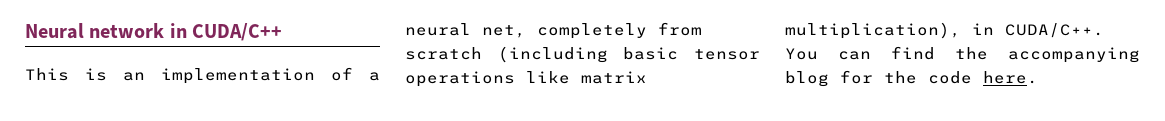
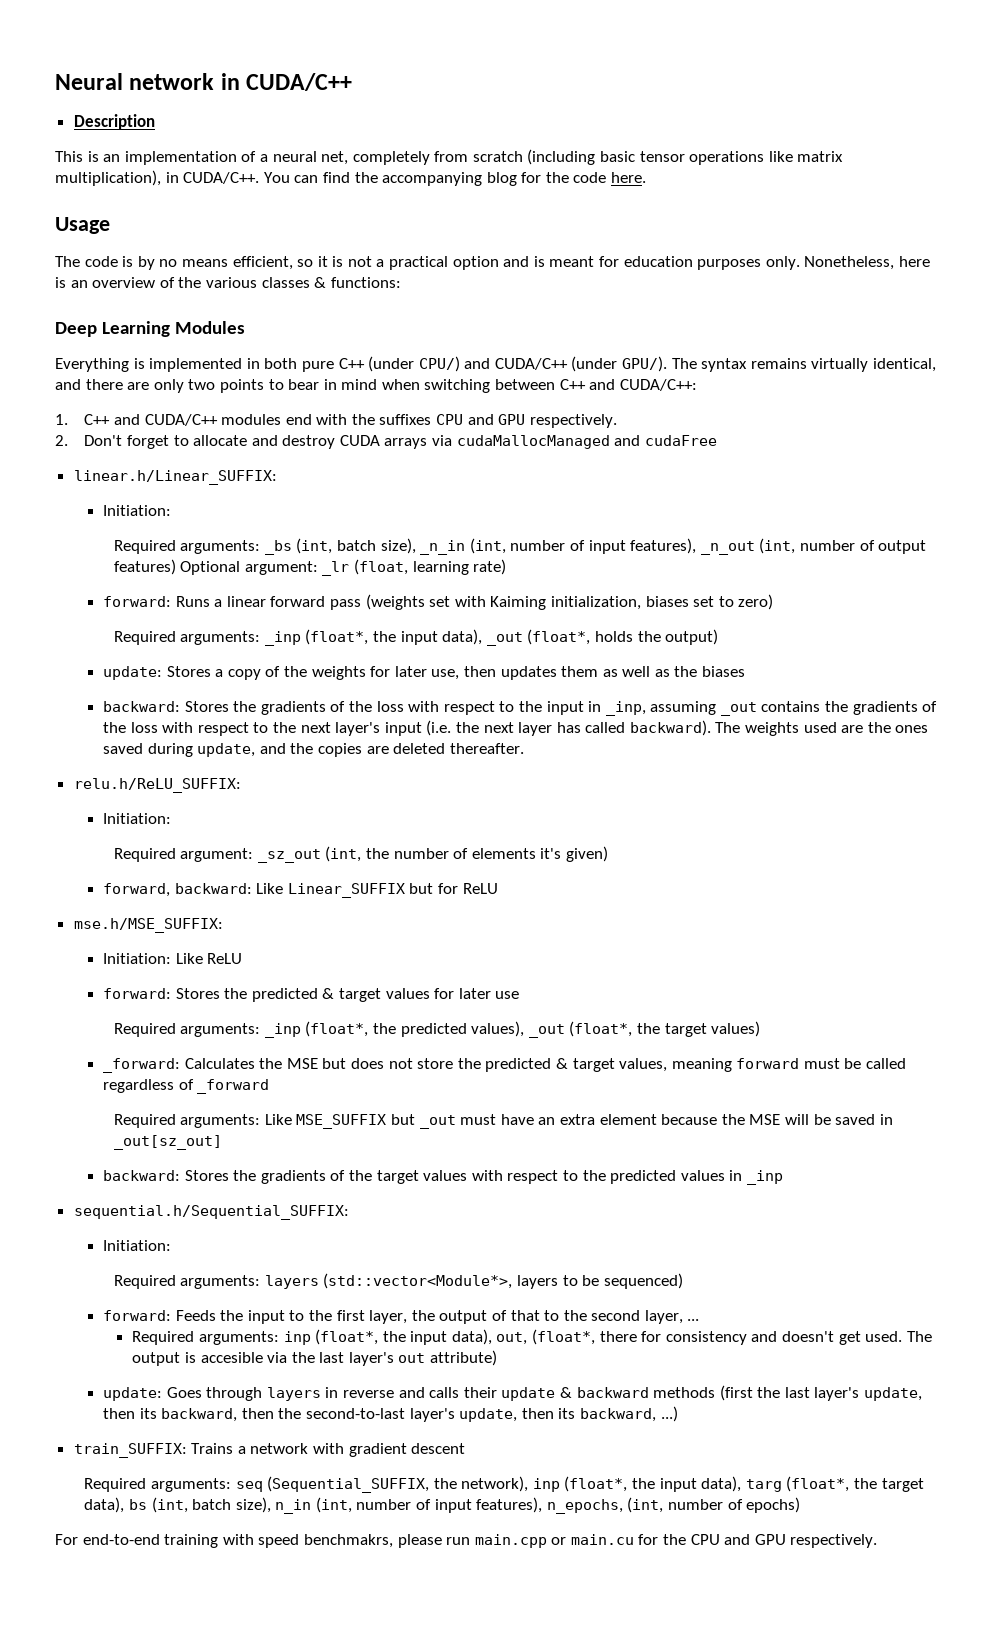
(283, 32) none -> [73,114,155,130] // Description
(1038, 77) none -> [55,217,110,234] [55,256,930,270] [55,277,401,288] [55,321,246,337] [55,356,937,372] [55,379,697,393] [55,414,617,428] [55,435,717,449] [73,470,277,485] [103,505,172,516] [113,538,927,555] [113,559,507,576] [103,594,774,610] [113,629,719,646] [103,666,746,680] [103,701,938,716] [103,720,929,736] [103,743,524,757] [73,778,241,793] [103,813,172,824] [113,846,608,863] [103,883,498,898] [73,918,223,933] [103,953,243,964] [103,988,520,1002] [113,1021,761,1038] [103,1058,907,1073] [103,1079,270,1094] [113,1114,893,1129] [113,1135,222,1150] [103,1170,783,1185] [73,1205,349,1220] [103,1240,172,1251] [113,1273,683,1289] [103,1310,700,1324] [132,1329,932,1345] [132,1350,498,1366] [103,1385,923,1401] [103,1406,678,1422] [73,1443,466,1458] [84,1476,924,1493] [84,1497,801,1514] [55,1534,878,1548] // Usage // The code is by no means efficient, so it is not a practical option and is meant for education purposes only. Nonetheless, here is an overview of the various classes & functions: // Deep Learning Modules // Everything is implemented in both pure C++ (under CPU/) and CUDA/C++ (under GPU/). The syntax remains virtually identical, and there are only two points to bear in mind when switching between C++ and CUDA/C++: // 1. C++ and CUDA/C++ modules end with the suffixes CPU and GPU respectively. // 2. Don't forget to allocate and destroy CUDA arrays via cudaMallocManaged and cudaFree // linear.h/Linear_SUFFIX: // Initiation: // Required arguments: _bs (int, batch size), _n_in (int, number of input features), _n_out (int, number of output features) Optional argument: _lr (float, learning rate) // forward: Runs a linear forward pass (weights set with Kaiming initialization, biases set to zero) // Required arguments: _inp (float*, the input data), _out (float*, holds the output) // update: Stores a copy of the weights for later use, then updates them as well as the biases // backward: Stores the gradients of the loss with respect to the input in _inp, assuming _out contains the gradients of the loss with respect to the next layer's input (i.e. the next layer has called backward). The weights used are the ones saved during update, and the copies are deleted thereafter. // relu.h/ReLU_SUFFIX: // Initiation: // Required argument: _sz_out (int, the number of elements it's given) // forward, backward: Like Linear_SUFFIX but for ReLU // mse.h/MSE_SUFFIX: // Initiation: Like ReLU // forward: Stores the predicted & target values for later use // Required arguments: _inp (float*, the predicted values), _out (float*, the target values) // _forward: Calculates the MSE but does not store the predicted & target values, meaning forward must be called regardless of _forward // Required arguments: Like MSE_SUFFIX but _out must have an extra element because the MSE will be saved in _out[sz_out] // backward: Stores the gradients of the target values with respect to the predicted values in _inp // sequential.h/Sequential_SUFFIX: // Initiation: // Required arguments: layers (std::vector<Module*>, layers to be sequenced) // forward: Feeds the input to the first layer, the output of that to the second layer, ... // Required arguments: inp (float*, the input data), out, (float*, there for consistency and doesn't get used. The output is accesible via the last layer's out attribute) // update: Goes through layers in reverse and calls their update & backward methods (first the last layer's update, then its backward, then the second-to-last layer's update, then its backward, ...) // train_SUFFIX: Trains a network with gradient descent // Required arguments: seq (Sequential_SUFFIX, the network), inp (float*, the input data), targ (float*, the target data), bs (int, batch size), n_in (int, number of input features), n_epochs, (int, number of epochs) // For end-to-end training with speed benchmakrs, please run main.cpp or main.cu for the CPU and GPU respectively.

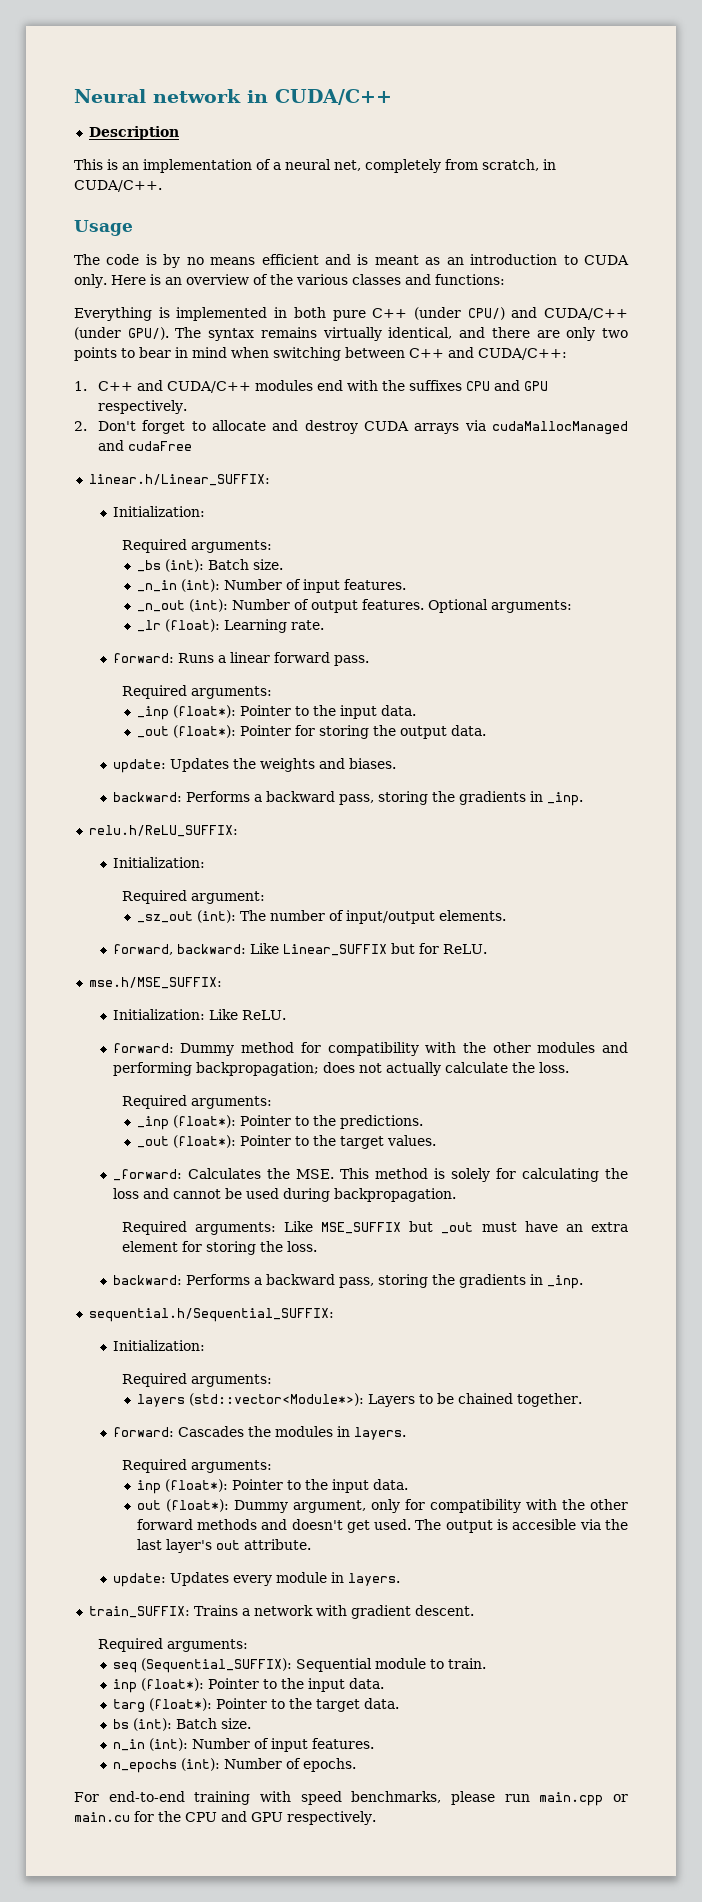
[472,149,844,165] [55,170,647,186] scratch (including basic tensor operations like matrix multiplication), in CUDA/C++. You can find the accompanying blog for the code here. -> [482,159,556,171] [74,180,162,192] scratch, in CUDA/C++.
[232,256,930,270] efficient, so it is not a practical option and is meant for education purposes only. Nonetheless, here -> [261,254,630,265] [74,274,146,288] efficient and is meant as an introduction to CUDA only. Here
[314,277,327,288] & -> [404,274,431,285] and
[55,321,246,337] // Deep Learning Modules -> (505, 279) none
[103,505,172,516] [113,538,927,555] [113,559,507,576] Initiation: // Required arguments: _bs (int, batch size), _n_in (int, number of input features), _n_out (int, number of output features) Optional argument: _lr (float, learning rate) -> [112,506,205,517] [121,539,272,553] [136,559,283,572] [136,579,406,593] [136,599,572,613] [136,619,324,633] Initialization: // Required arguments: // _bs (int): Batch size. // _n_in (int): Number of input features. // _n_out (int): Number of output features. Optional arguments: // _lr (float): Learning rate.
[329,594,774,610] [113,629,719,646] [103,666,746,680] [103,701,938,716] [103,720,929,736] [103,743,524,757] pass (weights set with Kaiming initialization, biases set to zero) // Required arguments: _inp (float*, the input data), _out (float*, holds the output) // update: Stores a copy of the weights for later use, then updates them as well as the biases // backward: Stores the gradients of the loss with respect to the input in _inp, assuming _out contains the gradients of the loss with respect to the next layer's input (i.e. the next layer has called backward). The weights used are the ones saved during update, and the copies are deleted thereafter. -> [333,655,369,666] [121,685,272,699] [136,705,416,720] [136,725,486,739] [112,758,396,773] [112,791,583,806] pass. // Required arguments: // _inp (float*): Pointer to the input data. // _out (float*): Pointer for storing the output data. // update: Updates the weights and biases. // backward: Performs a backward pass, storing the gradients in _inp.
[103,813,172,824] Initiation: -> [112,857,205,868] Initialization:
[257,846,608,863] _sz_out (int, the number of elements it's given) -> [136,910,506,924] // _sz_out (int): The number of input/output elements.
[462,883,498,894] ReLU -> [442,944,487,954] ReLU.
[103,953,243,964] [103,988,520,1002] [113,1021,761,1038] Initiation: Like ReLU // forward: Stores the predicted & target values for later use // Required arguments: _inp (float*, the predicted values), _out (float*, the target values) -> [112,1009,286,1020] [112,1042,628,1056] [112,1062,569,1076] [121,1095,272,1109] [136,1115,423,1130] [136,1135,436,1149] Initialization: Like ReLU. // forward: Dummy method for compatibility with the other modules and performing backpropagation; does not actually calculate the loss. // Required arguments: // _inp (float*): Pointer to the predictions. // _out (float*): Pointer to the target values.
[286,1058,907,1072] [103,1079,270,1094] MSE but does not store the predicted & target values, meaning forward must be called regardless of _forward -> [295,1168,628,1182] [112,1188,456,1202] MSE. This method is solely for calculating the loss and cannot be used during backpropagation.
[661,1114,893,1125] [113,1135,222,1150] [103,1170,783,1185] because the MSE will be saved in _out[sz_out] // backward: Stores the gradients of the target values with respect to the predicted values in _inp -> [181,1241,317,1255] [112,1274,583,1289] for storing the loss. // backward: Performs a backward pass, storing the gradients in _inp.
[103,1240,172,1251] [113,1273,683,1289] [103,1310,700,1324] [132,1329,747,1345] Initiation: // Required arguments: layers (std::vector<Module*>, layers to be sequenced) // forward: Feeds the input to the first layer, the output of that to the second layer, ... // Required arguments: inp (float*, the input data), out, (float*, there for consistency -> [112,1340,205,1351] [121,1373,272,1387] [136,1393,582,1407] [112,1426,406,1440] [121,1459,272,1473] [136,1479,408,1494] [136,1499,628,1513] [136,1519,257,1530] Initialization: // Required arguments: // layers (std::vector<Module*>): Layers to be chained together. // forward: Cascades the modules in layers. // Required arguments: // inp (float*): Pointer to the input data. // out (float*): Dummy argument, only for compatibility with the other forward methods
[430,1350,498,1366] [103,1385,923,1401] [103,1406,678,1422] attribute) // update: Goes through layers in reverse and calls their update & backward methods (first the last layer's update, then its backward, then the second-to-last layer's update, then its backward, ...) -> [243,1539,311,1550] [112,1572,400,1587] attribute. // update: Updates every module in layers.
[411,1443,466,1454] [84,1476,924,1493] [84,1497,801,1514] descent // Required arguments: seq (Sequential_SUFFIX, the network), inp (float*, the input data), targ (float*, the target data), bs (int, batch size), n_in (int, number of input features), n_epochs, (int, number of epochs) -> [414,1605,474,1616] [97,1638,248,1652] [112,1658,486,1673] [112,1678,384,1693] [112,1698,399,1713] [112,1718,251,1731] [112,1738,374,1752] [112,1758,356,1773] descent. // Required arguments: // seq (Sequential_SUFFIX): Sequential module to train. // inp (float*): Pointer to the input data. // targ (float*): Pointer to the target data. // bs (int): Batch size. // n_in (int): Number of input features. // n_epochs (int): Number of epochs.
[303,1534,393,1548] benchmakrs, -> [351,1791,442,1803] benchmarks,

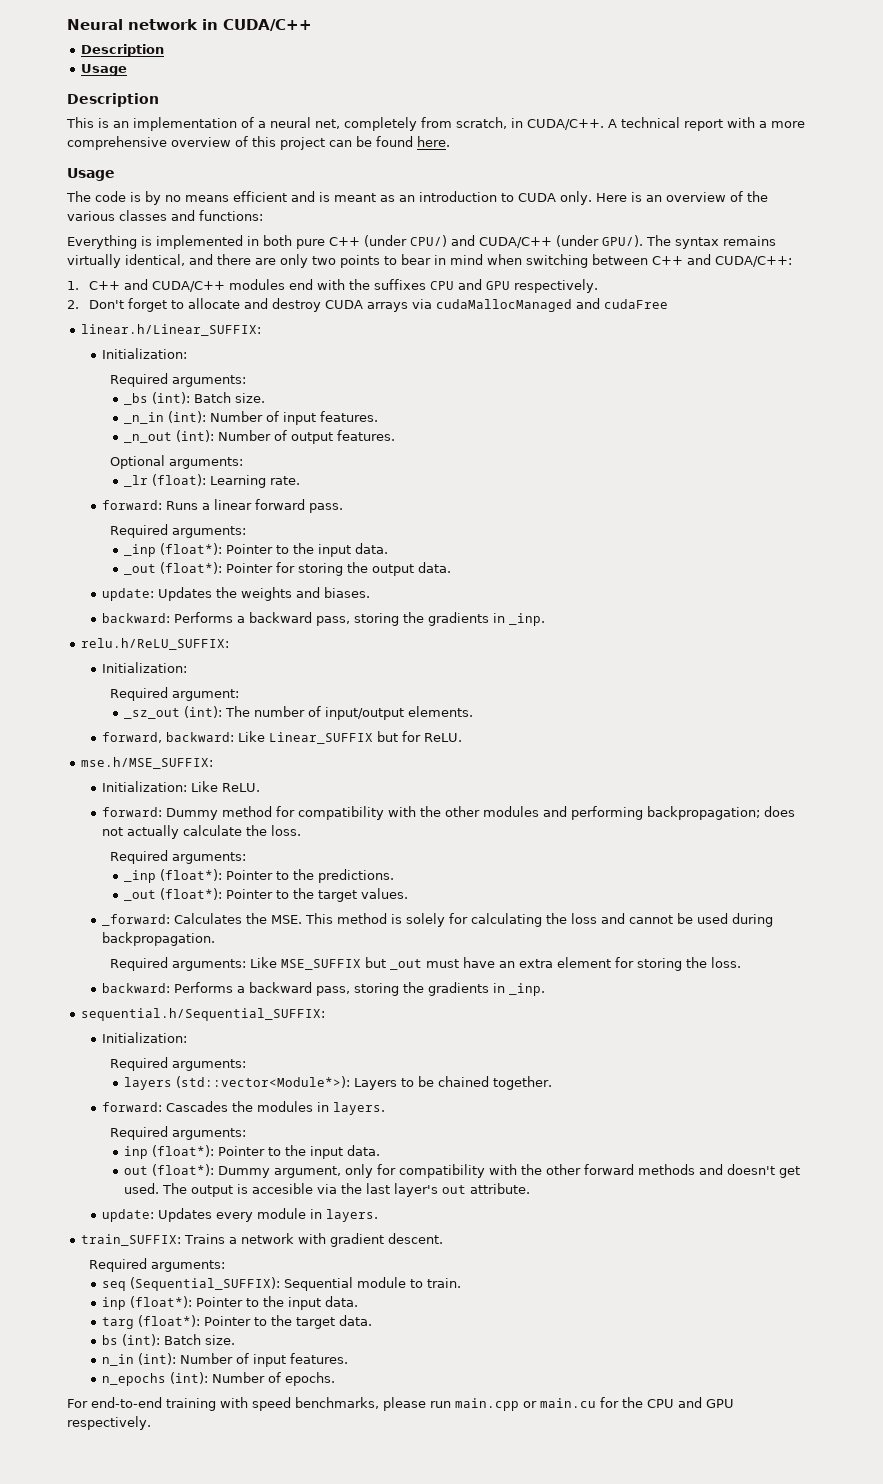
(179, 133) none -> [80,64,127,76] [67,93,159,107] // Usage // Description
(162, 186) none -> [608,117,805,131] [67,136,450,150] A technical report with a more comprehensive overview of this project can be found here.
(424, 604) none -> (395, 435) //

